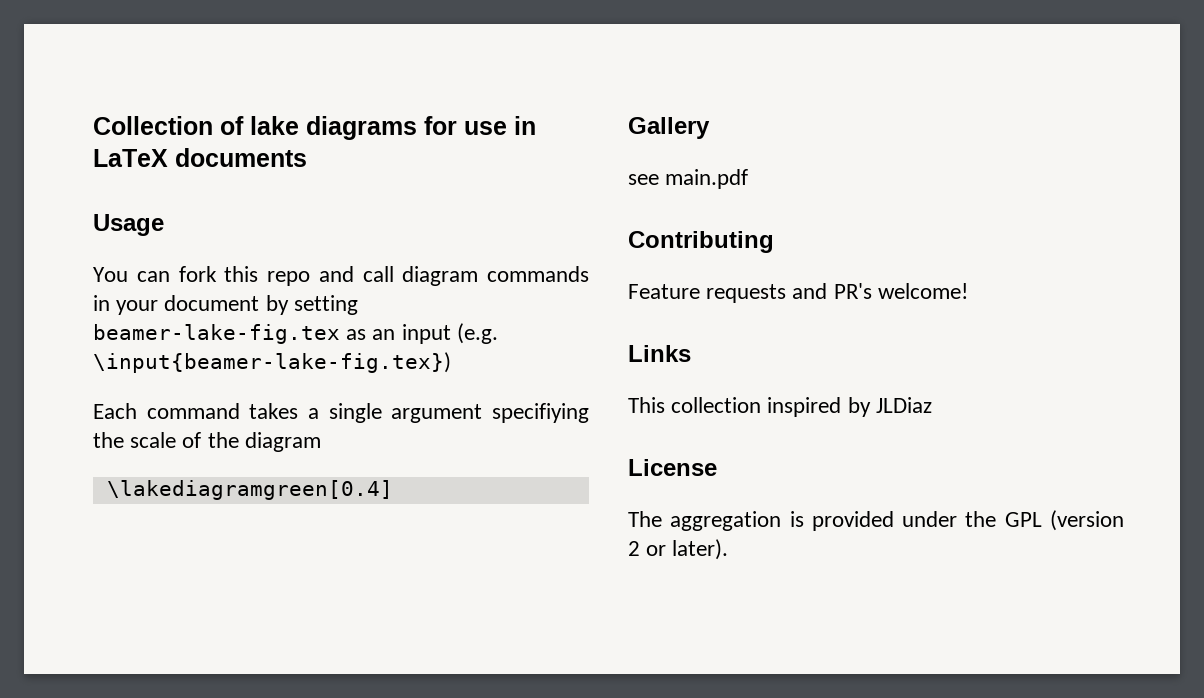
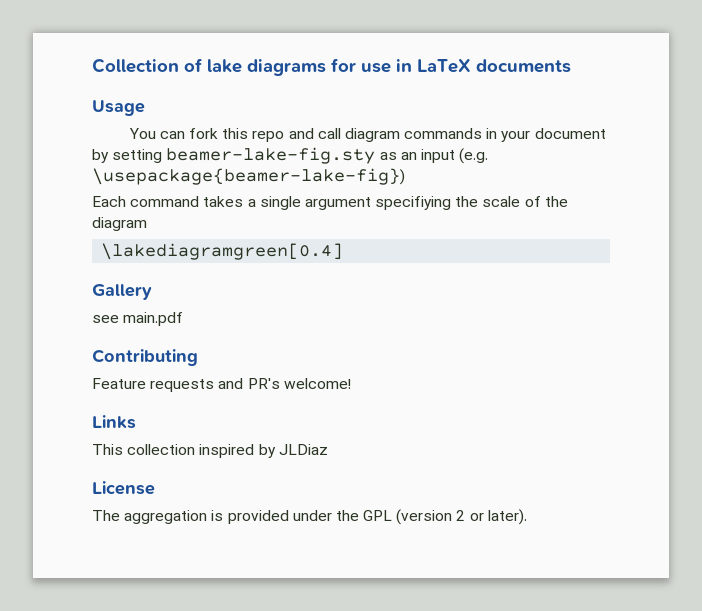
[93,324,340,344] beamer-lake-fig.tex -> [166,147,376,164] beamer-lake-fig.sty
[93,352,451,373] \input{beamer-lake-fig.tex}) -> [92,168,405,185] \usepackage{beamer-lake-fig})

